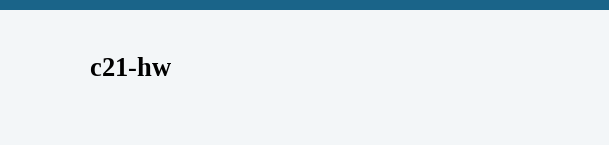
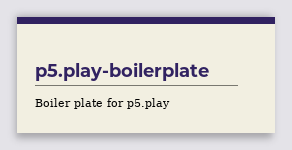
[90,57,171,76] c21-hw -> [35,62,209,81] [35,98,170,109] p5.play-boilerplate // Boiler plate for p5.play

